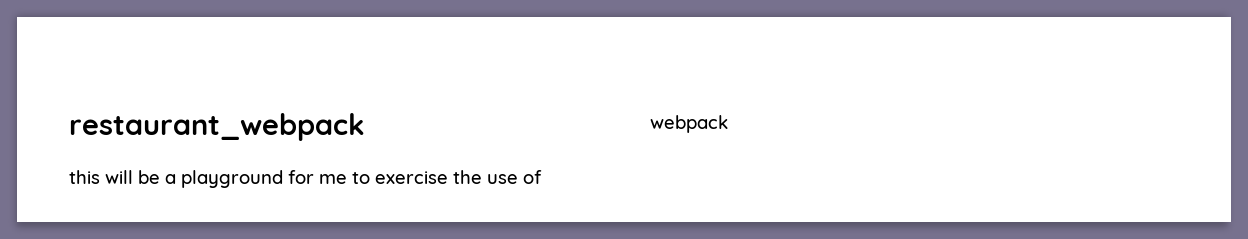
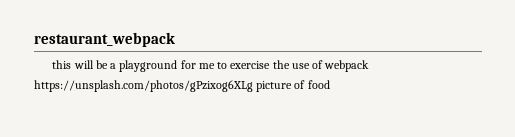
(728, 124) none -> [34,80,330,92] // https://unsplash.com/photos/gPzixog6XLg picture of food

